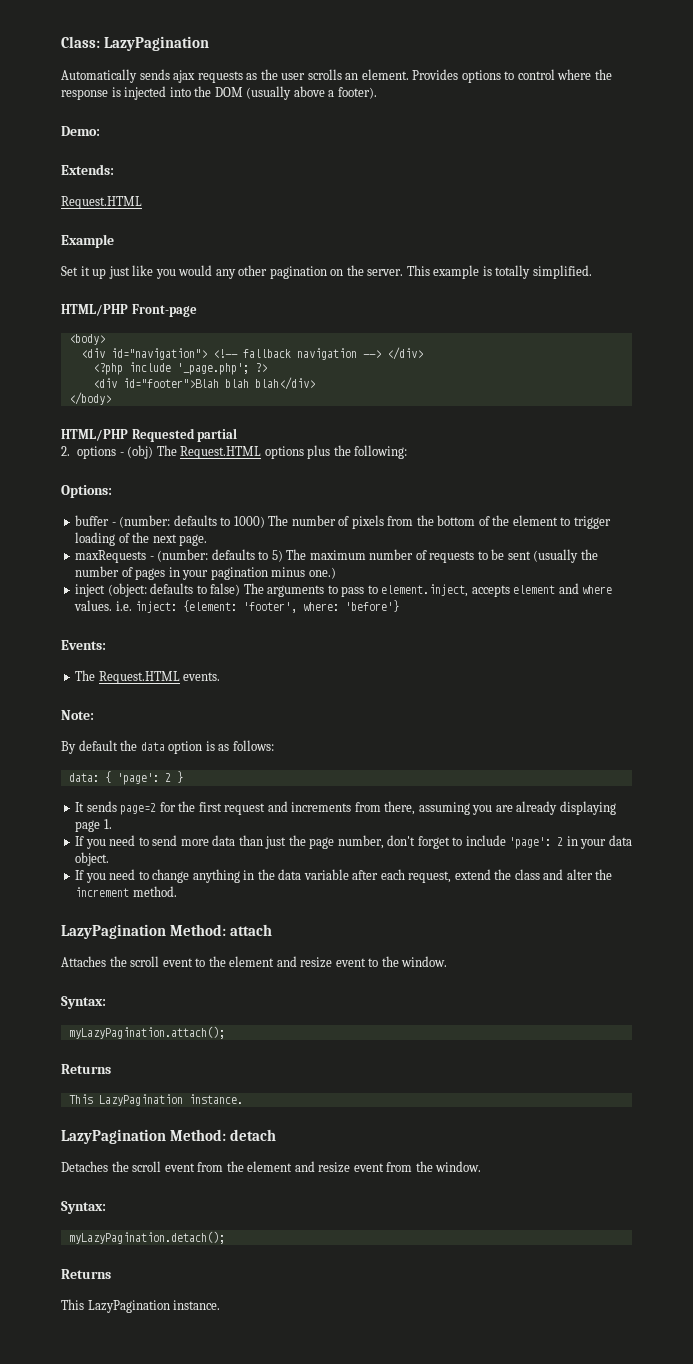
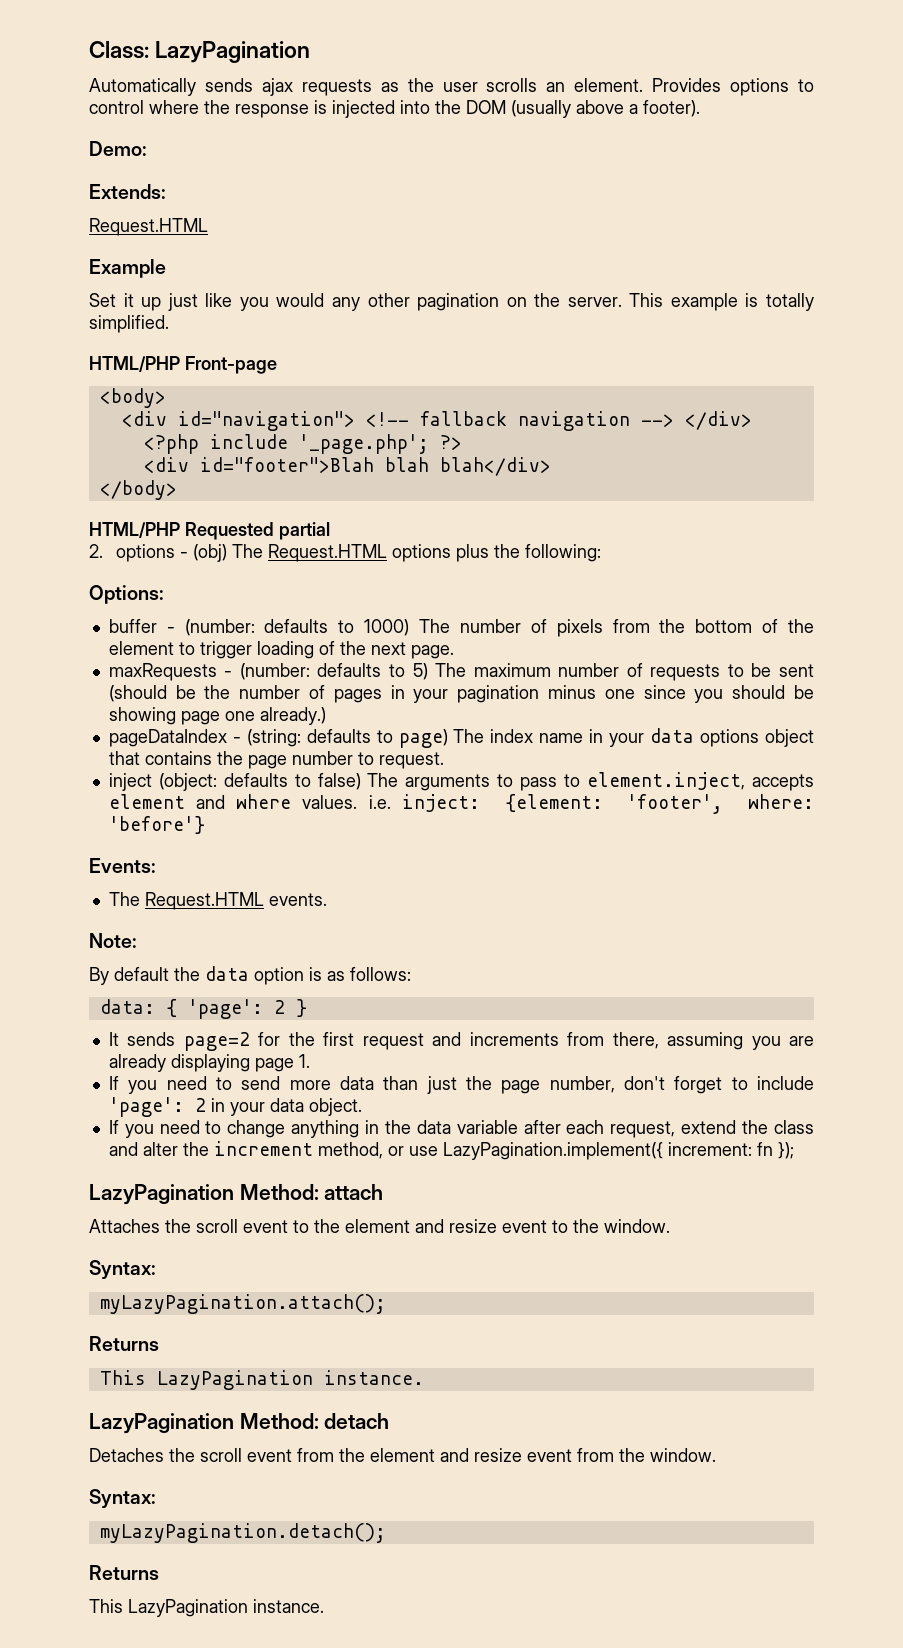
[533,549,579,563] (usually -> [108,685,196,702] (should be
[308,567,336,579] one.) -> [604,685,814,703] [108,707,326,725] [108,728,814,748] [108,751,444,769] one since you should be showing page one already.) // pageDataIndex - (string: defaults to page) The index name in your data options object that contains the page number to request.
[132,886,177,897] method. -> [317,1142,794,1160] method, or use LazyPagination.implement({ increment: fn });

